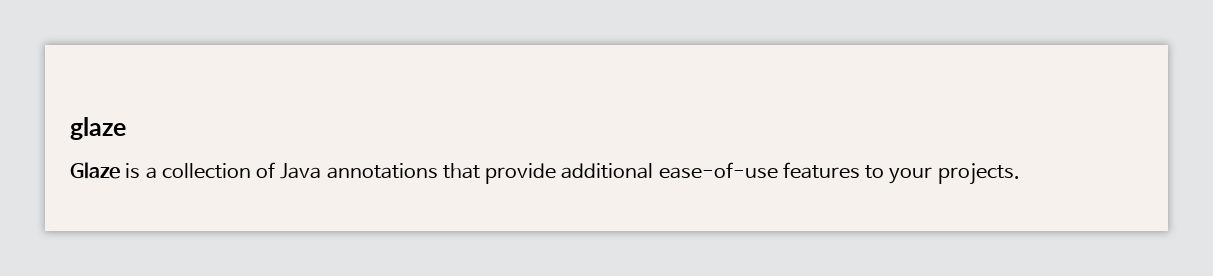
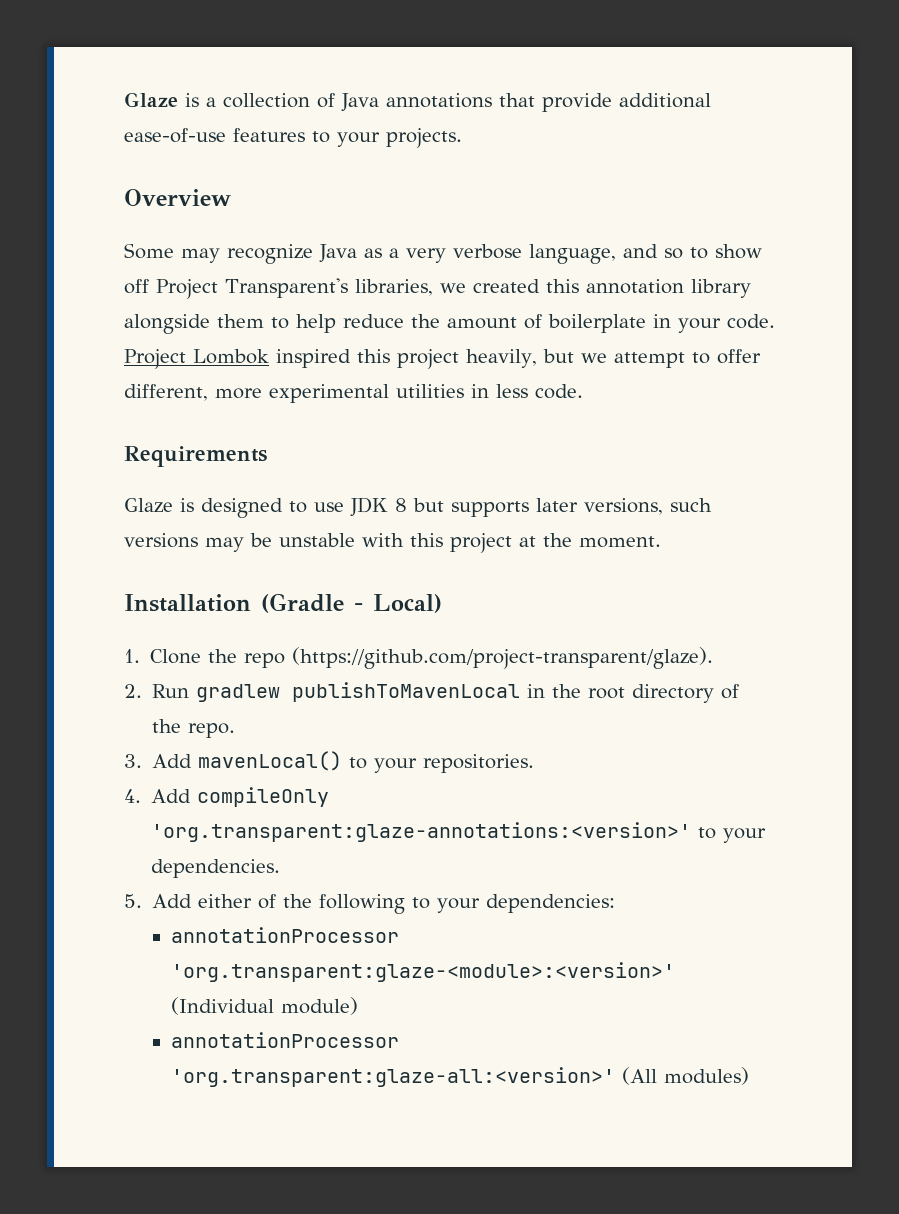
[70,117,126,140] glaze // -> (124, 99) none
(1020, 174) none -> [124,189,231,206] [124,243,762,264] [124,278,751,299] [124,314,775,334] [124,349,761,369] [124,384,583,403] [124,446,267,467] [124,497,712,518] [124,533,661,553] [124,593,442,613] [124,647,714,669] [124,682,740,703] [152,719,236,738] [124,751,535,773] [124,787,330,807] [151,822,767,843] [151,859,281,878] [124,894,616,914] [171,927,400,943] [171,962,676,982] [171,997,359,1015] [171,1032,400,1048] [171,1067,750,1087] // Overview // Some may recognize Java as a very verbose language, and so to show off Project Transparent's libraries, we created this annotation library alongside them to help reduce the amount of boilerplate in your code. Project Lombok inspired this project heavily, but we attempt to offer different, more experimental utilities in less code. // Requirements // Glaze is designed to use JDK 8 but supports later versions, such versions may be unstable with this project at the moment. // Installation (Gradle - Local) // 1. Clone the repo (https://github.com/project-transparent/glaze). // 2. Run gradlew publishToMavenLocal in the root directory of the repo. // 3. Add mavenLocal() to your repositories. // 4. Add compileOnly 'org.transparent:glaze-annotations:<version>' to your dependencies. // 5. Add either of the following to your dependencies: // annotationProcessor 'org.transparent:glaze-<module>:<version>' (Individual module) // annotationProcessor 'org.transparent:glaze-all:<version>' (All modules)

